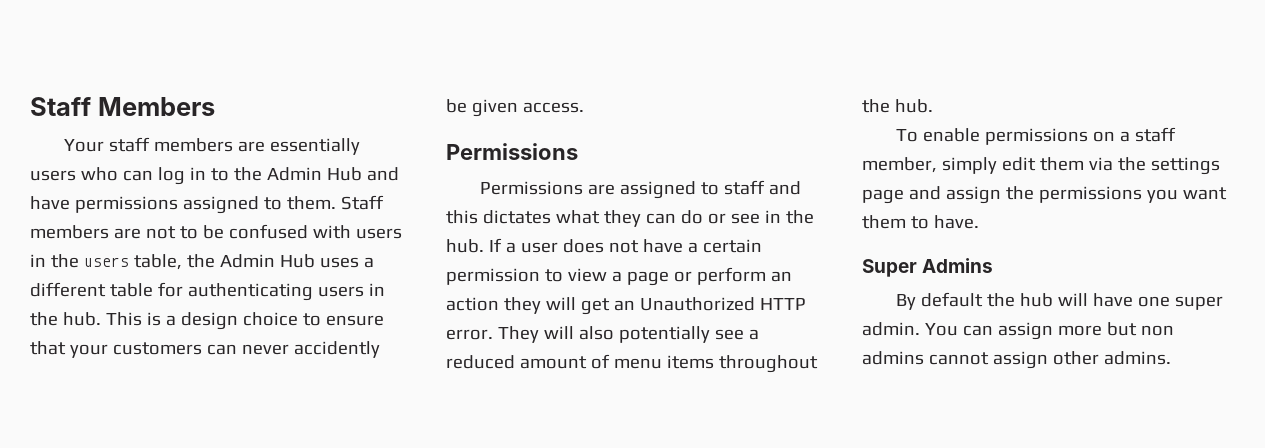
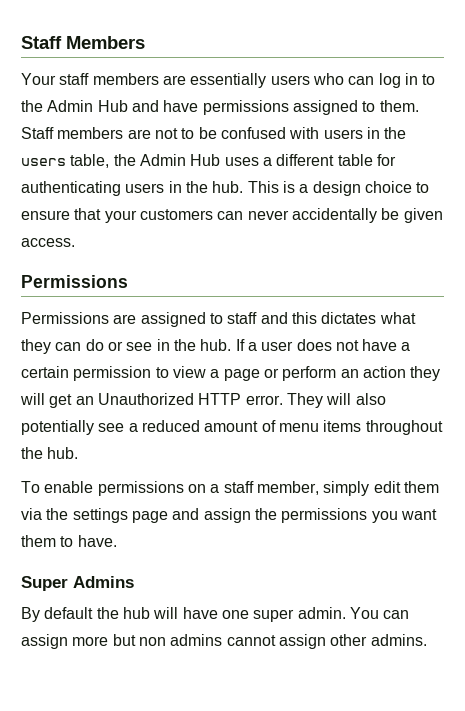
[293,341,380,358] accidently -> [291,208,377,223] accidentally

